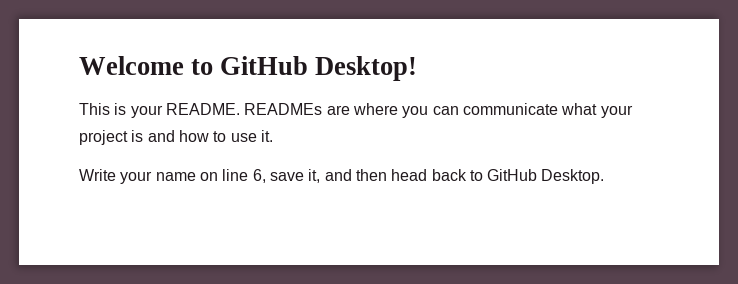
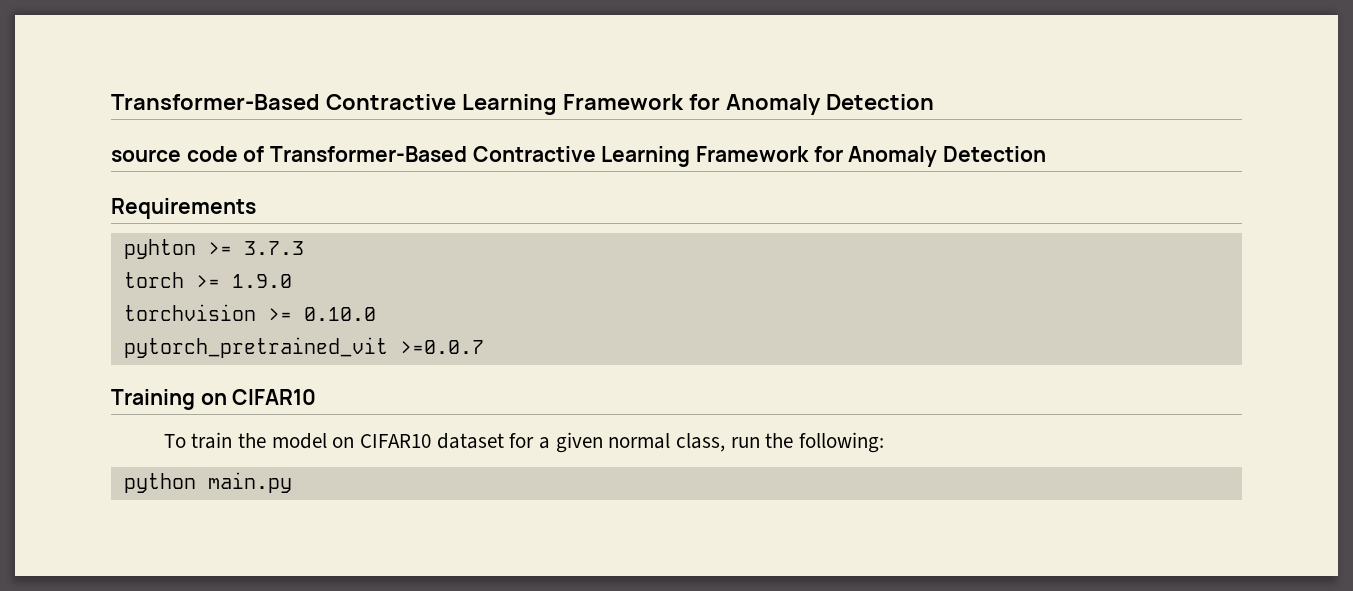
[79,56,418,81] [79,103,633,118] [79,130,273,145] [79,169,605,184] Welcome to GitHub Desktop! // This is your README. READMEs are where you can communicate what your project is and how to use it. // Write your name on line 6, save it, and then head back to GitHub Desktop. -> [111,94,934,115] [111,146,1047,167] [111,198,256,219] [123,239,304,259] [123,272,292,288] [123,304,376,321] [123,337,484,358] [111,389,317,410] [163,432,885,453] [123,472,292,493] Transformer-Based Contractive Learning Framework for Anomaly Detection // source code of Transformer-Based Contractive Learning Framework for Anomaly Detection // Requirements // pyhton >= 3.7.3 // torch >= 1.9.0 // torchvision >= 0.10.0 // pytorch_pretrained_vit >=0.0.7 // Training on CIFAR10 // To train the model on CIFAR10 dataset for a given normal class, run the following: // python main.py

